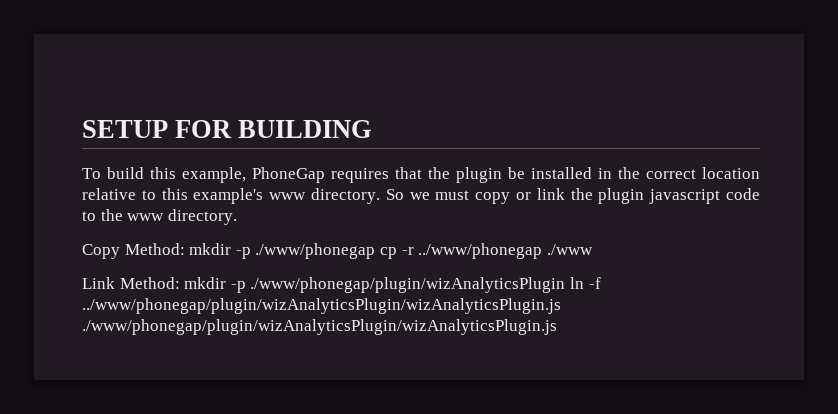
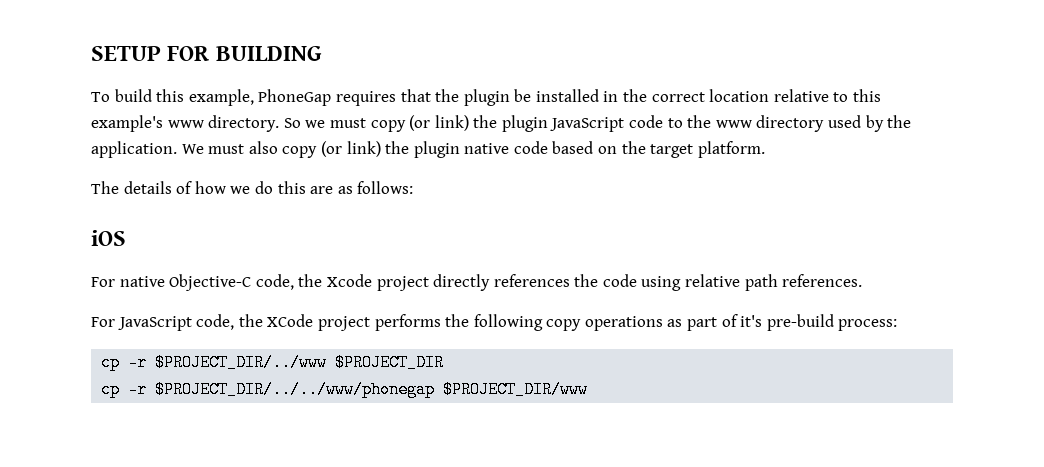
[516,188,721,204] or link the plugin javascript -> [409,115,625,132] (or link) the plugin JavaScript
[167,209,237,225] [82,243,593,259] [82,277,601,293] [82,298,561,314] [82,319,557,335] directory. // Copy Method: mkdir -p ./www/phonegap cp -r ../www/phonegap ./www // Link Method: mkdir -p ./www/phonegap/plugin/wizAnalyticsPlugin ln -f ../www/phonegap/plugin/wizAnalyticsPlugin/wizAnalyticsPlugin.js ./www/phonegap/plugin/wizAnalyticsPlugin/wizAnalyticsPlugin.js -> [756,115,912,132] [91,141,765,158] [91,181,414,194] [91,230,126,246] [91,274,863,291] [91,314,898,331] [101,354,445,371] [101,381,589,398] directory used by the application. We must also copy (or link) the plugin native code based on the target platform. // The details of how we do this are as follows: // iOS // For native Objective-C code, the Xcode project directly references the code using relative path references. // For JavaScript code, the XCode project performs the following copy operations as part of it's pre-build process: // cp -r $PROJECT_DIR/../www $PROJECT_DIR // cp -r $PROJECT_DIR/../../www/phonegap $PROJECT_DIR/www

